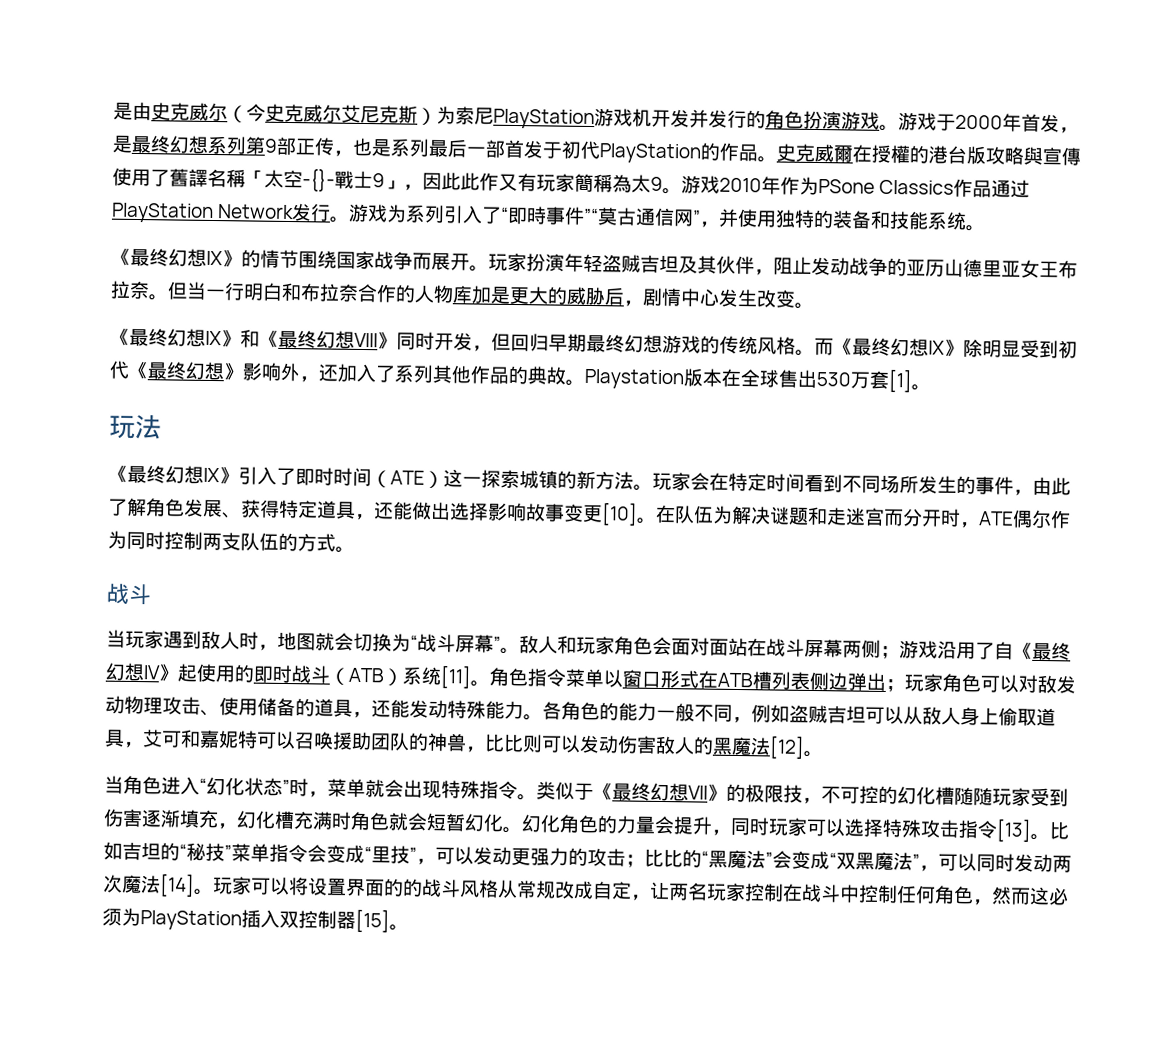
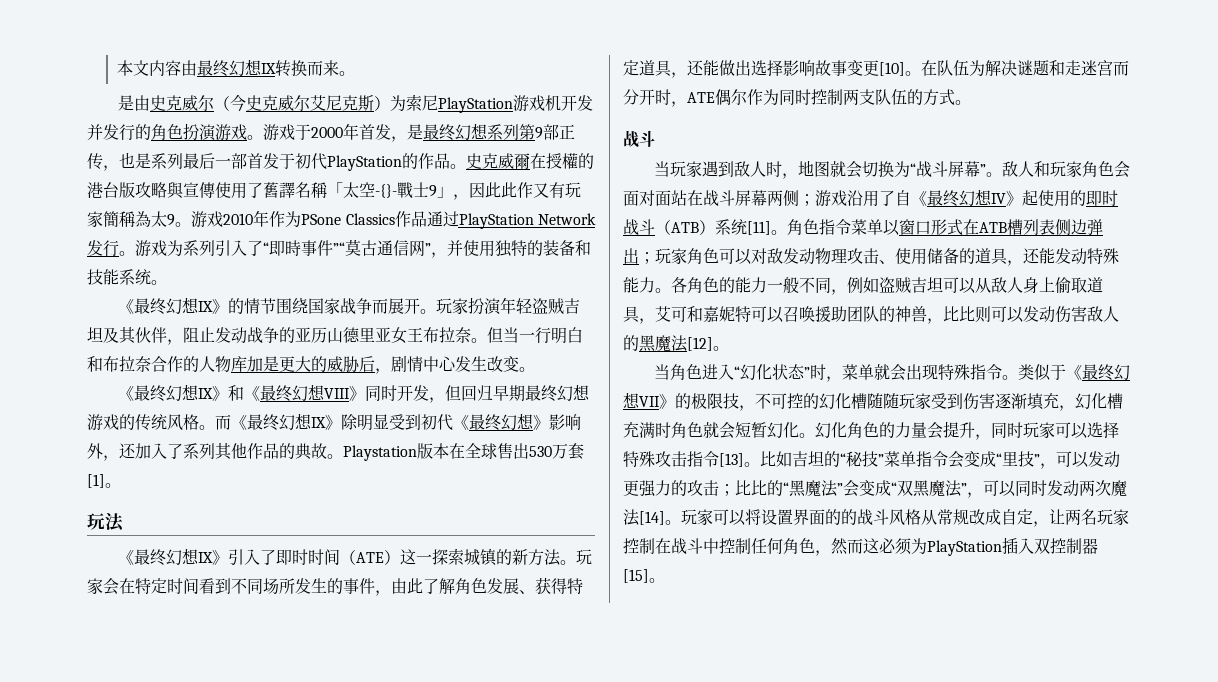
(113, 111) none -> [116,59,355,77] 本文内容由最终幻想IX转换而来。 //

